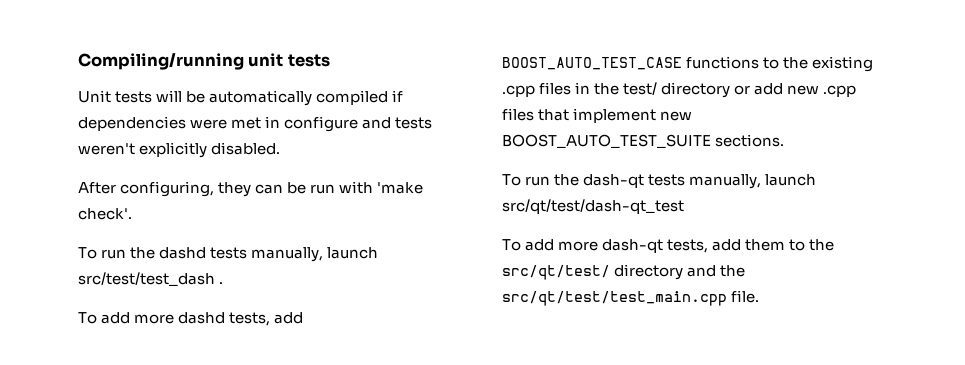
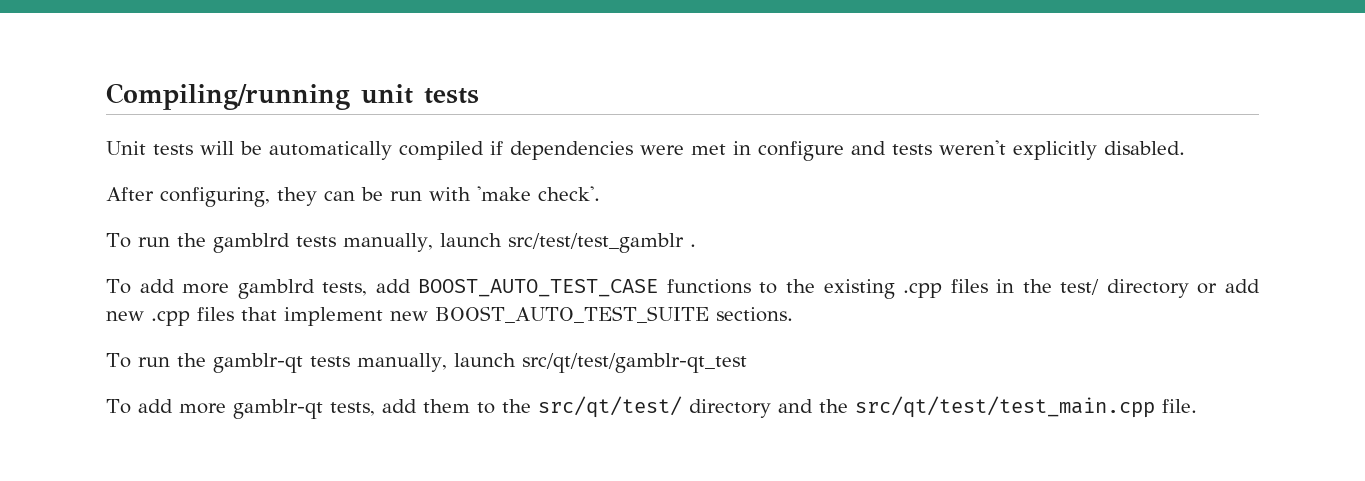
[159,247,379,262] [78,272,215,286] dashd tests manually, launch src/test/test_dash -> [212,233,684,253] gamblrd tests manually, launch src/test/test_gamblr
[178,312,226,324] dashd -> [237,279,315,299] gamblrd
[583,174,817,189] [502,199,684,214] [502,239,664,253] dash-qt tests manually, launch src/qt/test/dash-qt_test // To add more dash-qt -> [212,353,747,373] [106,399,323,419] gamblr-qt tests manually, launch src/qt/test/gamblr-qt_test // To add more gamblr-qt

